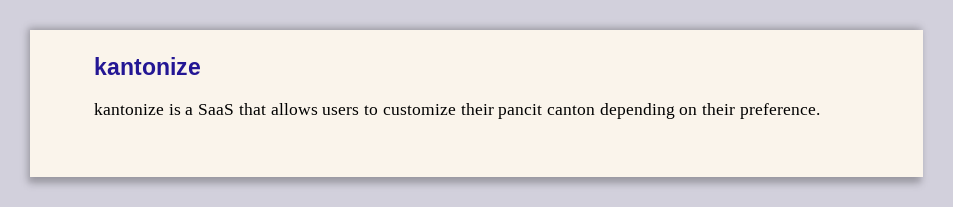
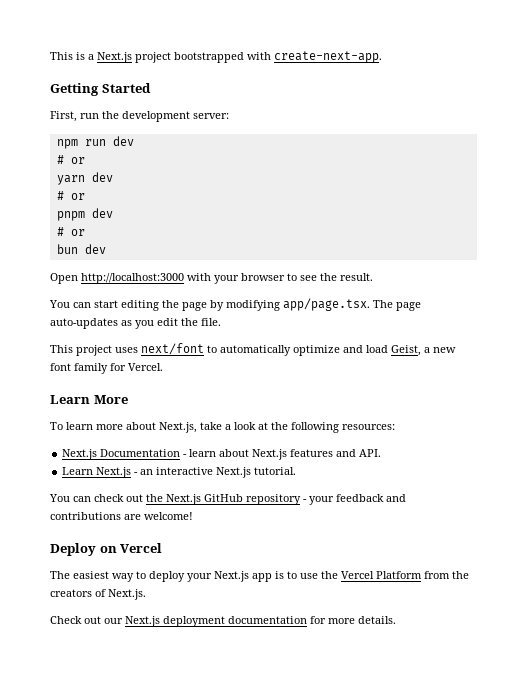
[94,57,201,75] [94,103,820,119] kantonize // kantonize is a SaaS that allows users to customize their pancit canton depending on their preference. -> [50,51,382,63] [50,83,151,96] [50,111,229,122] [56,136,134,149] [56,155,85,164] [56,172,113,185] [56,191,85,200] [56,208,113,221] [56,227,85,236] [56,244,106,254] [50,273,373,284] [49,298,421,311] [50,318,221,329] [50,343,456,356] [50,363,163,374] [50,395,128,404] [50,422,395,433] [62,449,382,460] [62,467,297,478] [49,494,406,505] [50,512,193,520] [50,543,163,556] [50,571,469,582] [50,589,146,600] [50,616,396,627] This is a Next.js project bootstrapped with create-next-app. // Getting Started // First, run the development server: // npm run dev // # or // yarn dev // # or // pnpm dev // # or // bun dev // Open http://localhost:3000 with your browser to see the result. // You can start editing the page by modifying app/page.tsx. The page auto-updates as you edit the file. // This project uses next/font to automatically optimize and load Geist, a new font family for Vercel. // Learn More // To learn more about Next.js, take a look at the following resources: // Next.js Documentation - learn about Next.js features and API. // Learn Next.js - an interactive Next.js tutorial. // You can check out the Next.js GitHub repository - your feedback and contributions are welcome! // Deploy on Vercel // The easiest way to deploy your Next.js app is to use the Vercel Platform from the creators of Next.js. // Check out our Next.js deployment documentation for more details.

